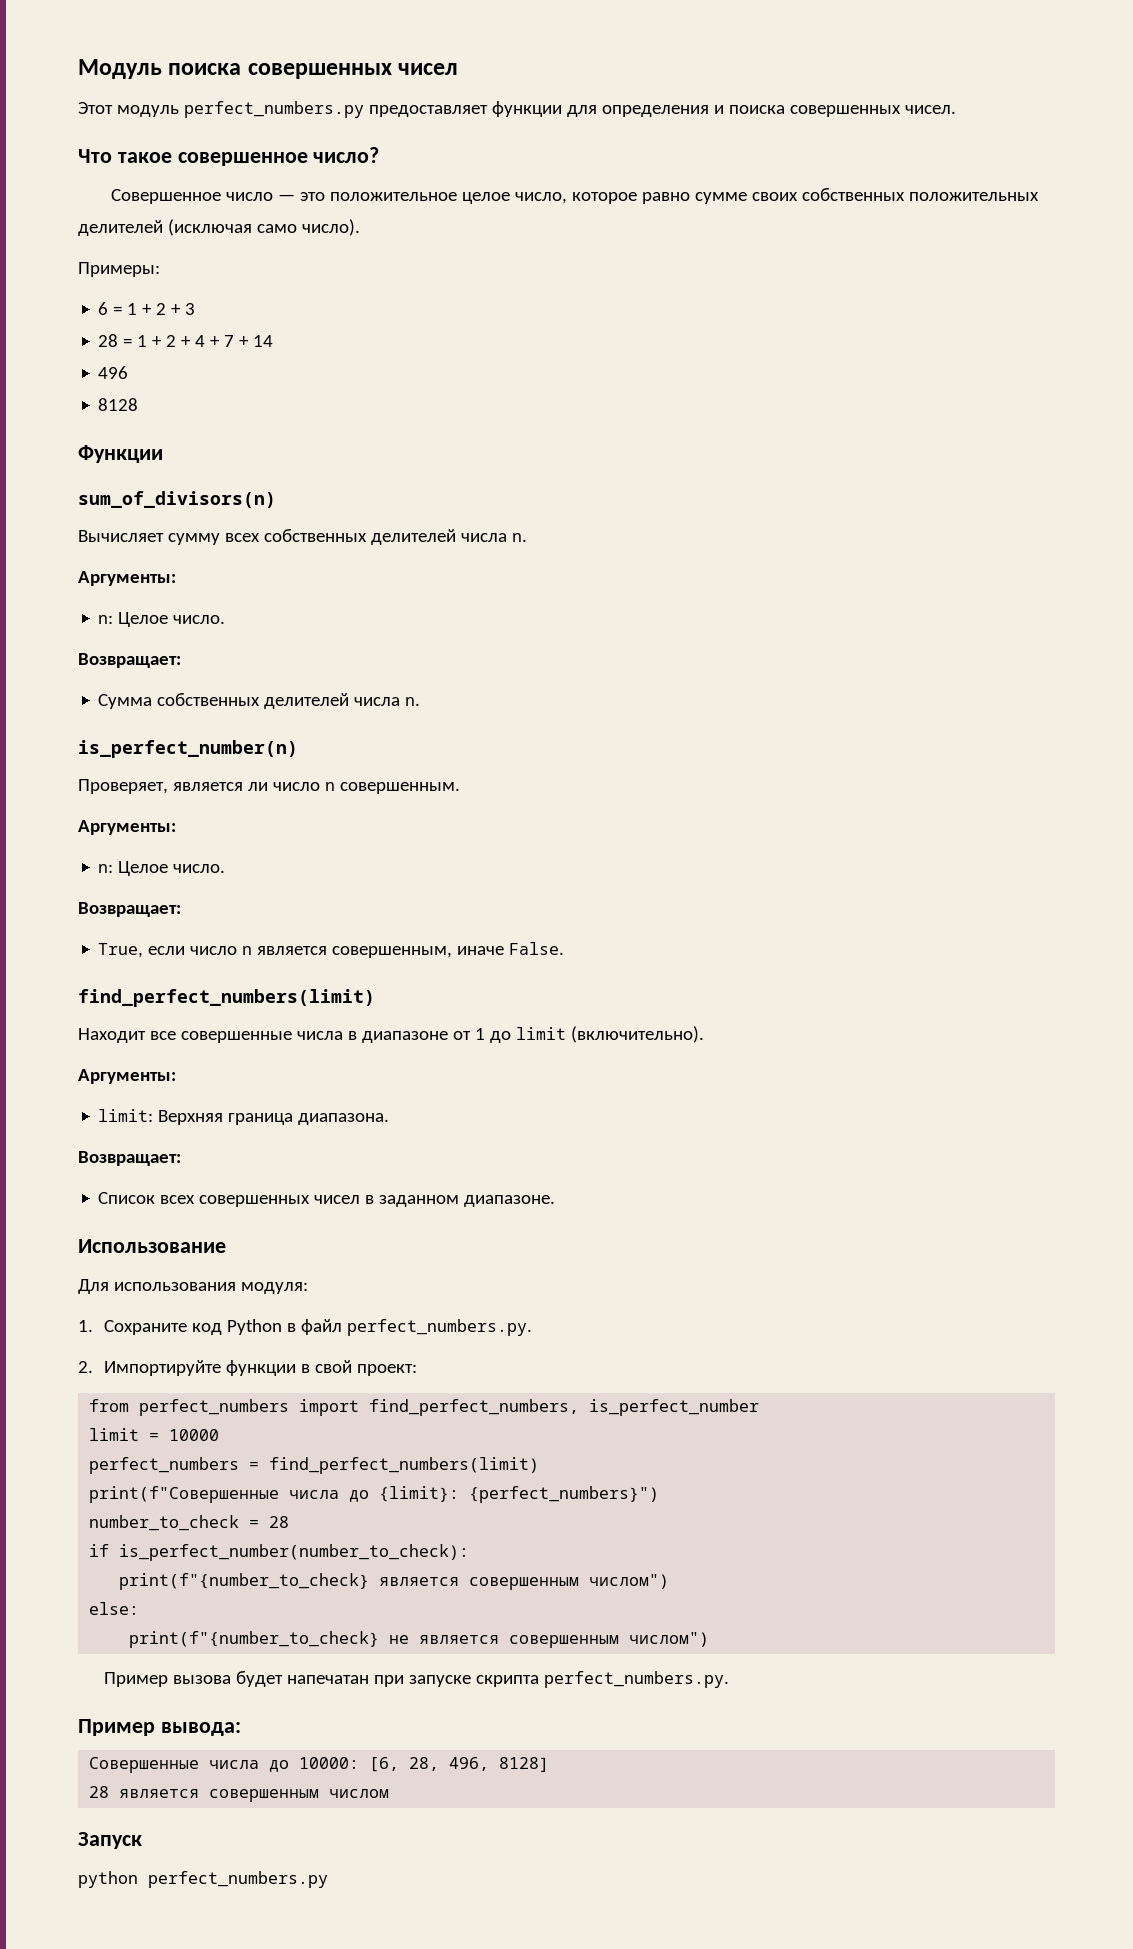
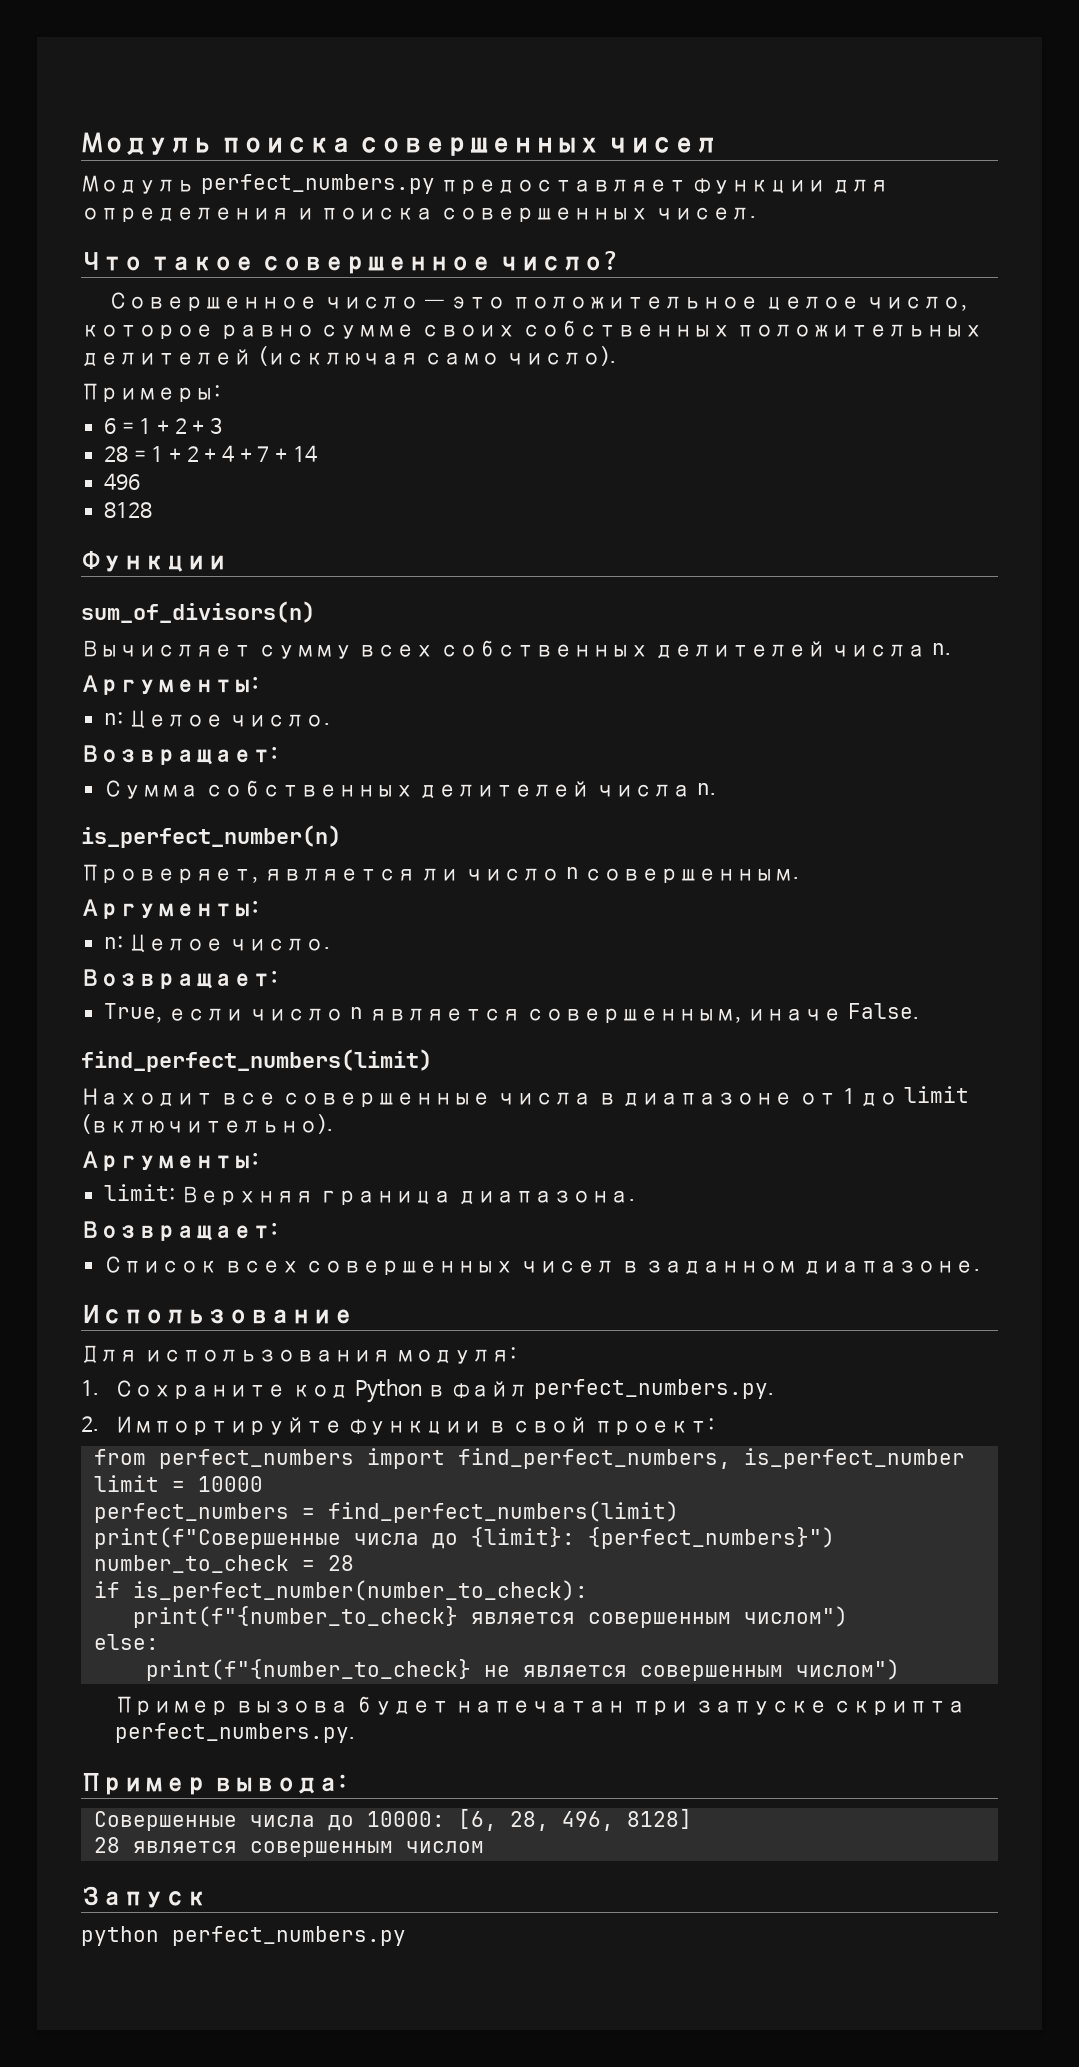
[78,102,179,117] Этот модуль -> [81,175,195,194] Модуль

